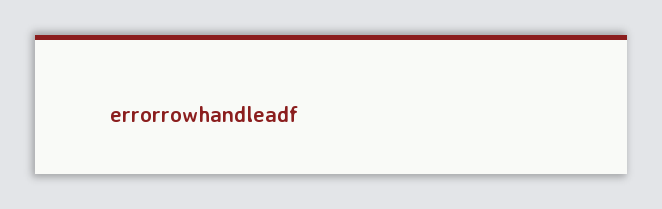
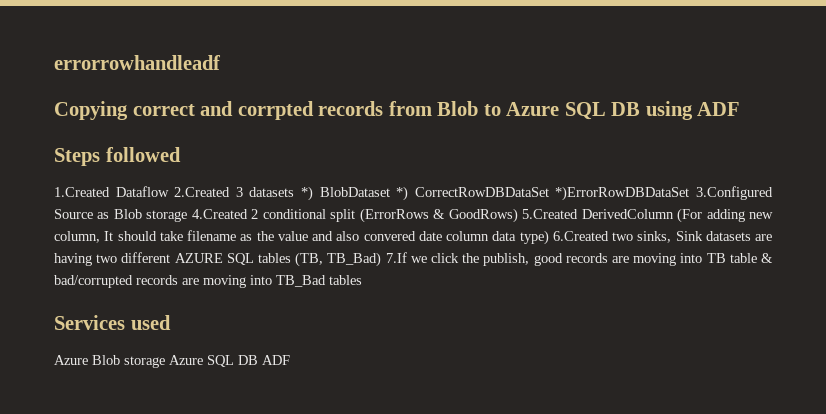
(298, 114) none -> [54,101,741,120] [54,147,181,166] [54,186,774,201] [54,208,773,223] [54,230,772,245] [54,252,774,267] [54,275,362,288] [54,315,171,330] [54,355,290,368] // Copying correct and corrpted records from Blob to Azure SQL DB using ADF // Steps followed // 1.Created Dataflow 2.Created 3 datasets *) BlobDataset *) CorrectRowDBDataSet *)ErrorRowDBDataSet 3.Configured Source as Blob storage 4.Created 2 conditional split (ErrorRows & GoodRows) 5.Created DerivedColumn (For adding new column, It should take filename as the value and also convered date column data type) 6.Created two sinks, Sink datasets are having two different AZURE SQL tables (TB, TB_Bad) 7.If we click the publish, good records are moving into TB table & bad/corrupted records are moving into TB_Bad tables // Services used // Azure Blob storage Azure SQL DB ADF

